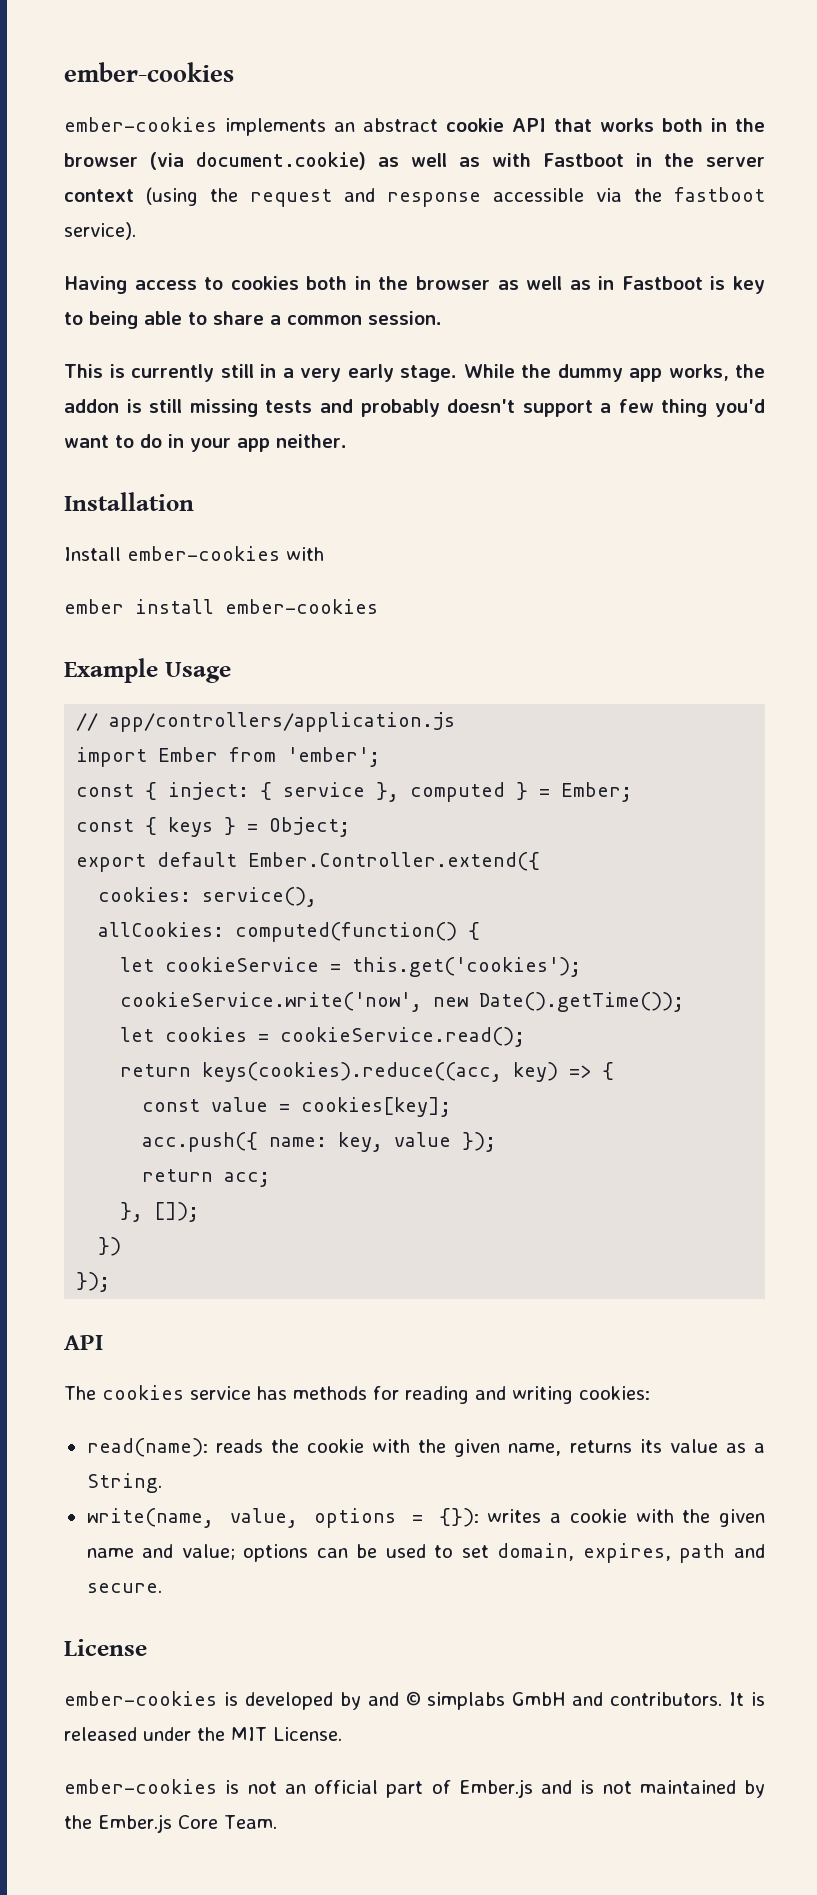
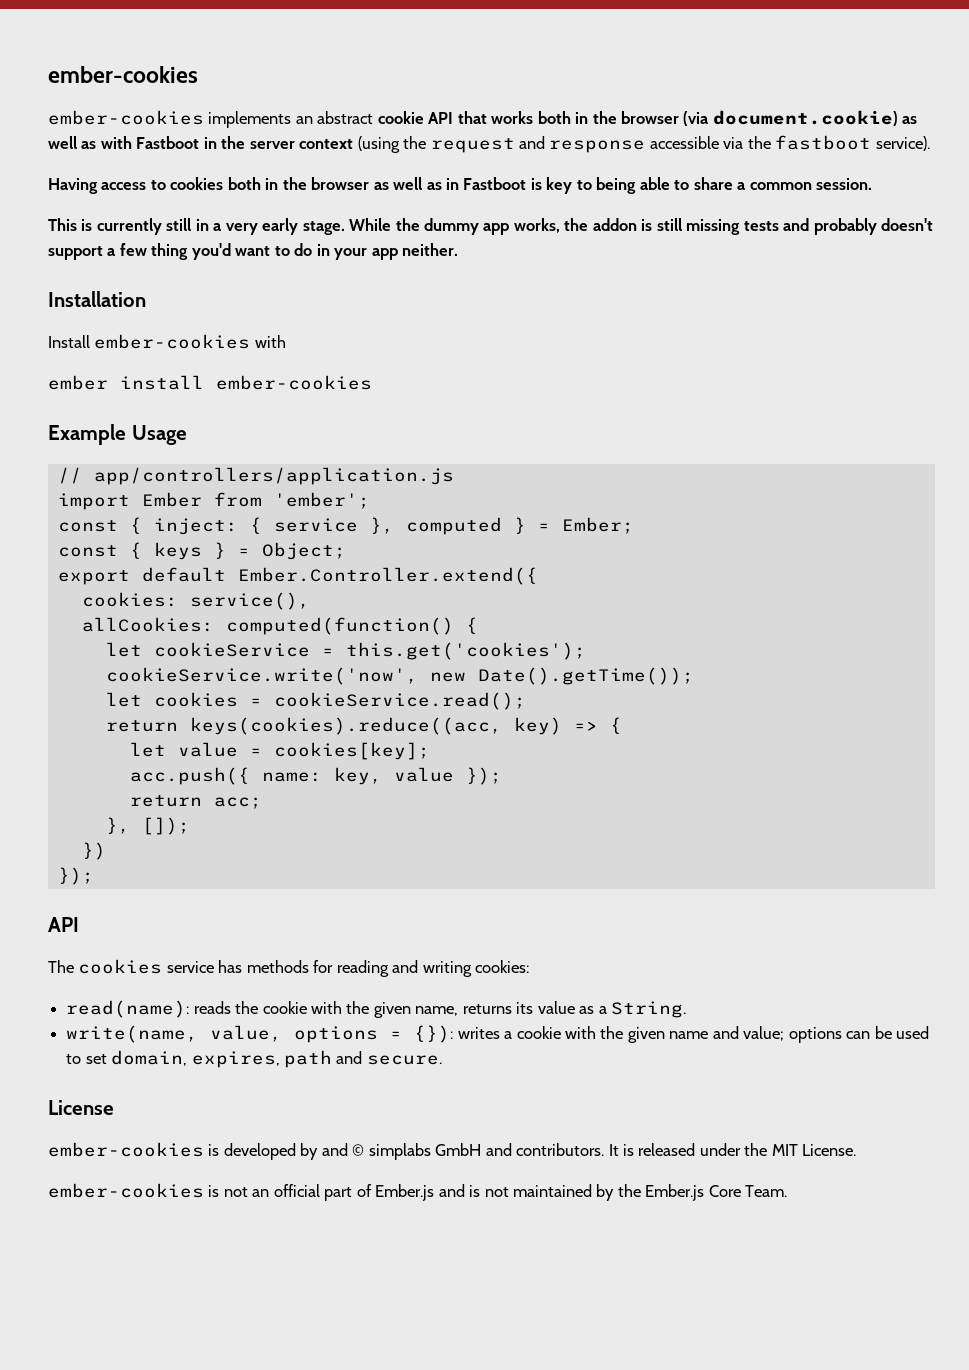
[142,1099,201,1112] const -> [129,742,166,757] let

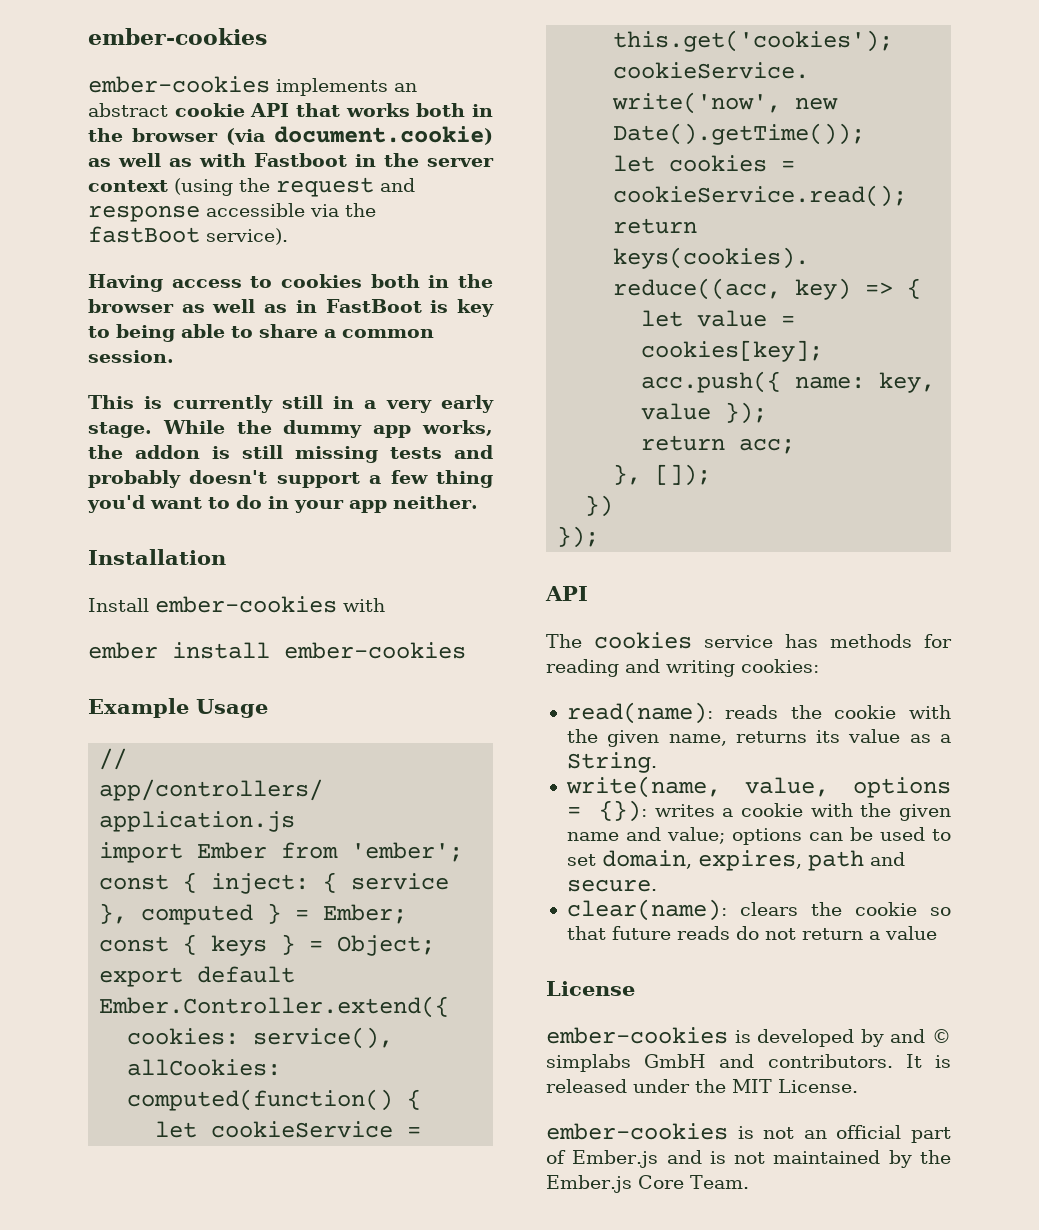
[775,135,872,150] fastboot -> [88,226,200,243] fastBoot
[463,177,527,190] Fastboot -> [325,299,422,313] FastBoot
(442, 1060) none -> [566,899,951,921] [566,926,937,940] // clear(name): clears the cookie so that future reads do not return a value

